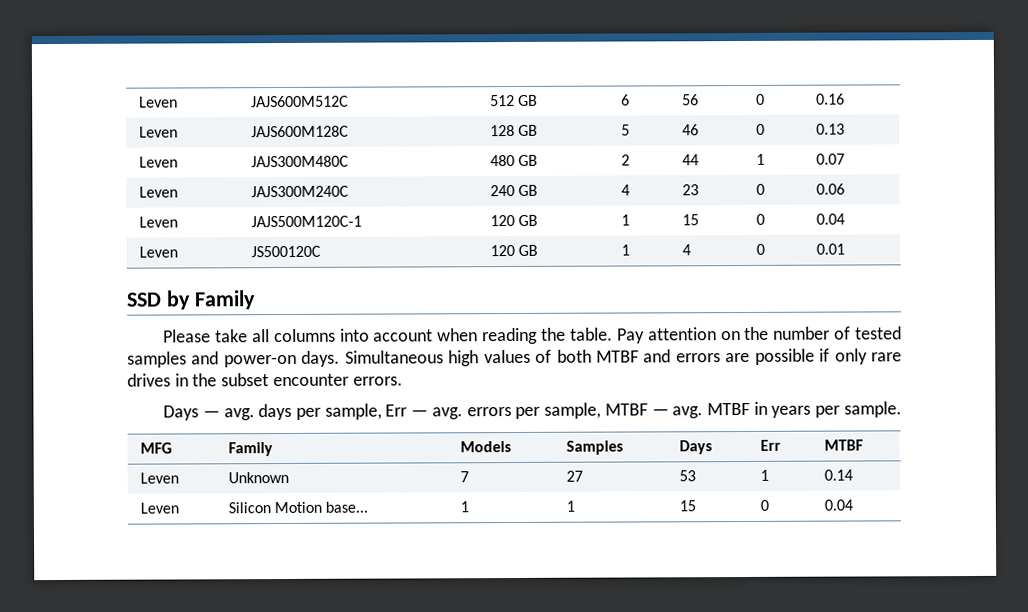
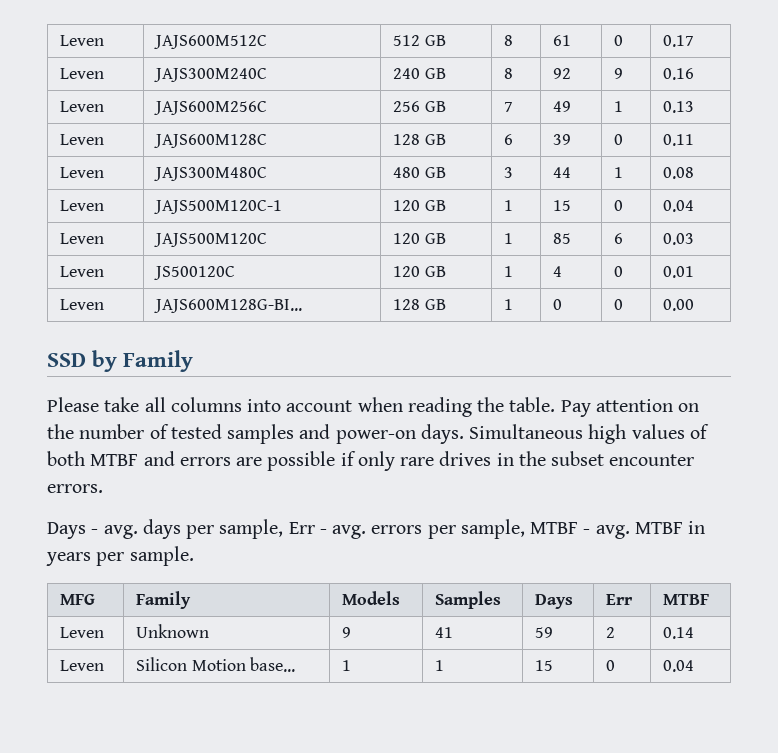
[620,94,630,106] [681,94,699,106] [755,93,765,105] [815,93,845,105] 6 | 56 | 0 | 0.16 -> [503,35,513,46] [552,35,571,46] [613,35,623,46] [662,35,694,47] [59,68,104,79] [153,68,267,82] [392,68,446,79] [503,68,513,79] [552,68,571,79] [613,68,623,79] [662,68,694,80] [59,101,104,112] [153,101,267,115] [392,101,446,112] [503,102,513,112] [552,101,571,112] [613,101,623,112] [662,101,694,113] 8 | 61 | 0 | 0.17 // Leven | JAJS300M240C | 240 GB | 8 | 92 | 9 | 0.16 // Leven | JAJS600M256C | 256 GB | 7 | 49 | 1 | 0.13
[620,124,630,136] [681,124,699,136] [755,123,765,135] [815,123,845,135] 5 | 46 | 0 | 0.13 -> [503,134,513,145] [552,134,571,145] [613,134,623,145] [662,134,694,146] 6 | 39 | 0 | 0.11
[620,154,630,166] 2 -> [503,167,513,178] 3
[815,153,845,165] [138,186,178,198] [250,185,349,198] [489,184,539,197] [620,184,630,196] [681,184,699,196] [755,183,765,195] [815,183,845,195] 0.07 // Leven | JAJS300M240C | 240 GB | 4 | 23 | 0 | 0.06 -> [662,167,694,179] 0.08
(845, 219) none -> [59,233,104,244] [153,233,267,247] [392,233,446,244] [503,233,513,244] [552,233,571,244] [613,233,623,244] [662,233,694,245] // Leven | JAJS500M120C | 120 GB | 1 | 85 | 6 | 0.03
(845, 249) none -> [59,299,104,310] [153,299,302,313] [392,299,446,310] [503,299,513,310] [552,299,562,310] [613,299,623,310] [662,299,694,311] // Leven | JAJS600M128G-BI... | 128 GB | 1 | 0 | 0 | 0.00
[202,410,220,418] — -> [91,529,99,534] -
[411,409,429,417] — -> [319,529,327,534] -
[651,408,669,416] — -> [583,529,591,534] -
[459,471,469,483] [565,470,583,482] [678,470,696,482] [759,469,769,481] 7 | 27 | 53 | 1 -> [341,627,351,638] [434,627,453,638] [534,627,553,638] [605,627,615,638] 9 | 41 | 59 | 2

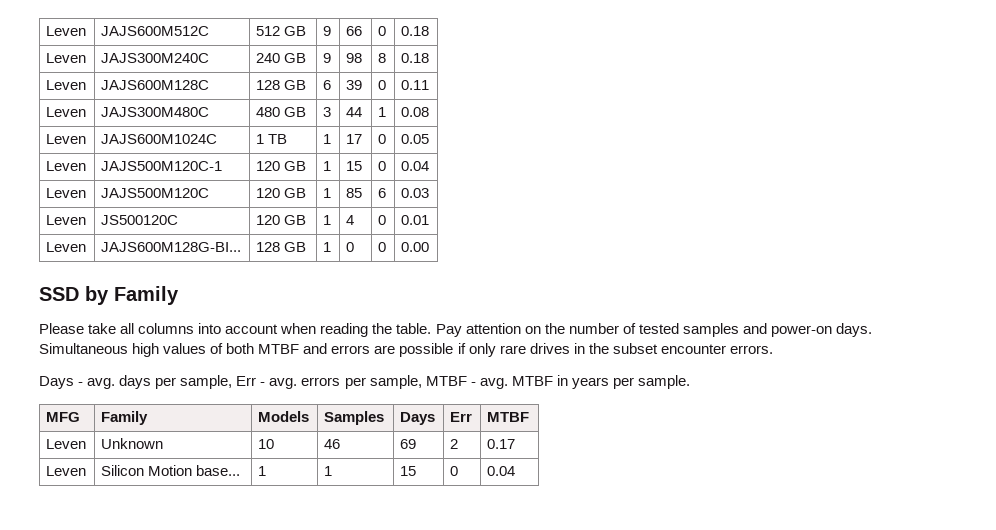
[503,35,513,46] [552,35,571,46] [613,35,623,46] [662,35,694,47] 8 | 61 | 0 | 0.17 -> [323,26,332,36] [346,26,363,36] [378,26,387,36] [401,26,430,36] 9 | 66 | 0 | 0.18
[503,68,513,79] [552,68,571,79] [613,68,623,79] [662,68,694,80] [59,101,104,112] [153,101,267,115] [392,101,446,112] [503,102,513,112] [552,101,571,112] [613,101,623,112] [662,101,694,113] | 8 | 92 | 9 | 0.16 // Leven | JAJS600M256C | 256 GB | 7 | 49 | 1 | 0.13 -> [323,53,332,63] [346,53,363,63] [378,53,387,63] [401,53,430,63] | 9 | 98 | 8 | 0.18
(694, 173) none -> [46,134,87,144] [101,134,218,144] [256,134,288,144] [323,134,332,144] [346,134,363,144] [378,134,387,144] [401,134,430,144] // Leven | JAJS600M1024C | 1 TB | 1 | 17 | 0 | 0.05
[341,627,351,638] [434,627,453,638] [534,627,553,638] 9 | 41 | 59 -> [258,439,275,449] [324,439,341,449] [400,439,417,449] 10 | 46 | 69
[662,627,694,639] 0.14 -> [487,439,516,449] 0.17

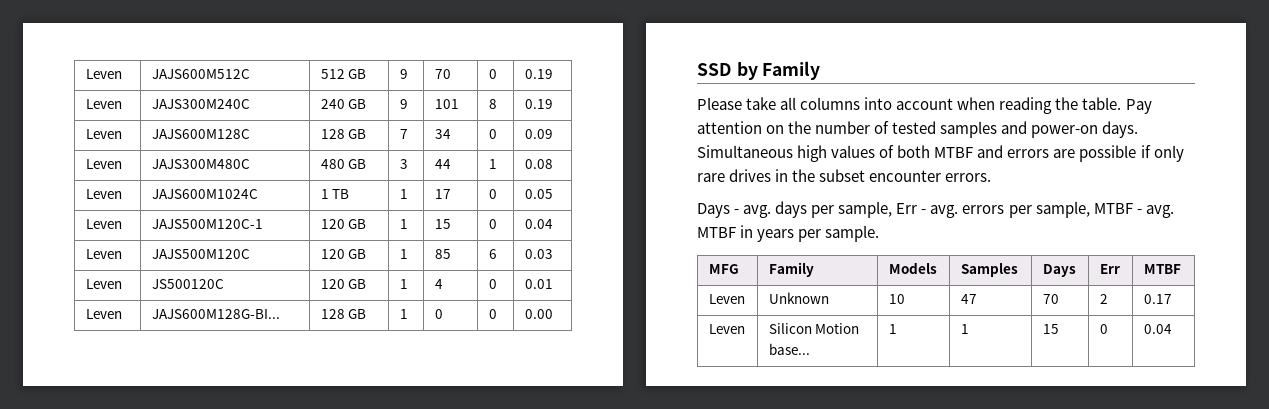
[346,26,363,36] [378,26,387,36] [401,26,430,36] 66 | 0 | 0.18 -> [434,69,451,79] [488,69,497,79] [524,69,553,79] 70 | 0 | 0.19
[346,53,363,63] 98 -> [434,99,459,109] 101
[401,53,430,63] 0.18 -> [524,99,553,109] 0.19
[323,80,332,90] [346,80,363,90] [378,80,387,90] [401,80,430,90] 6 | 39 | 0 | 0.11 -> [399,129,408,139] [434,129,451,139] [488,129,497,139] [524,129,553,139] 7 | 34 | 0 | 0.09
[324,439,341,449] [400,439,417,449] 46 | 69 -> [960,294,977,304] [1042,294,1059,304] 47 | 70

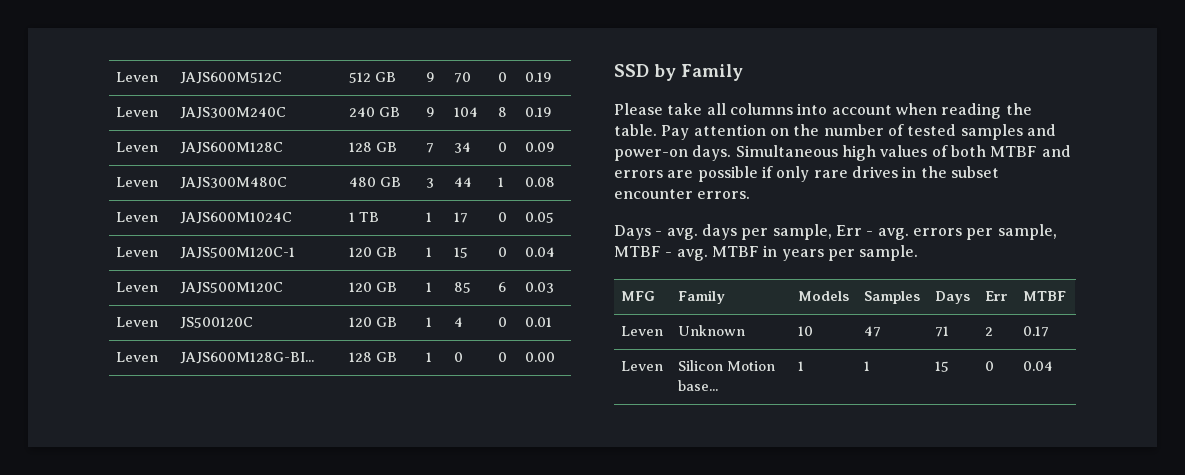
[434,99,459,109] 101 -> [454,107,479,117] 104
[1042,294,1059,304] 70 -> [935,326,950,337] 71

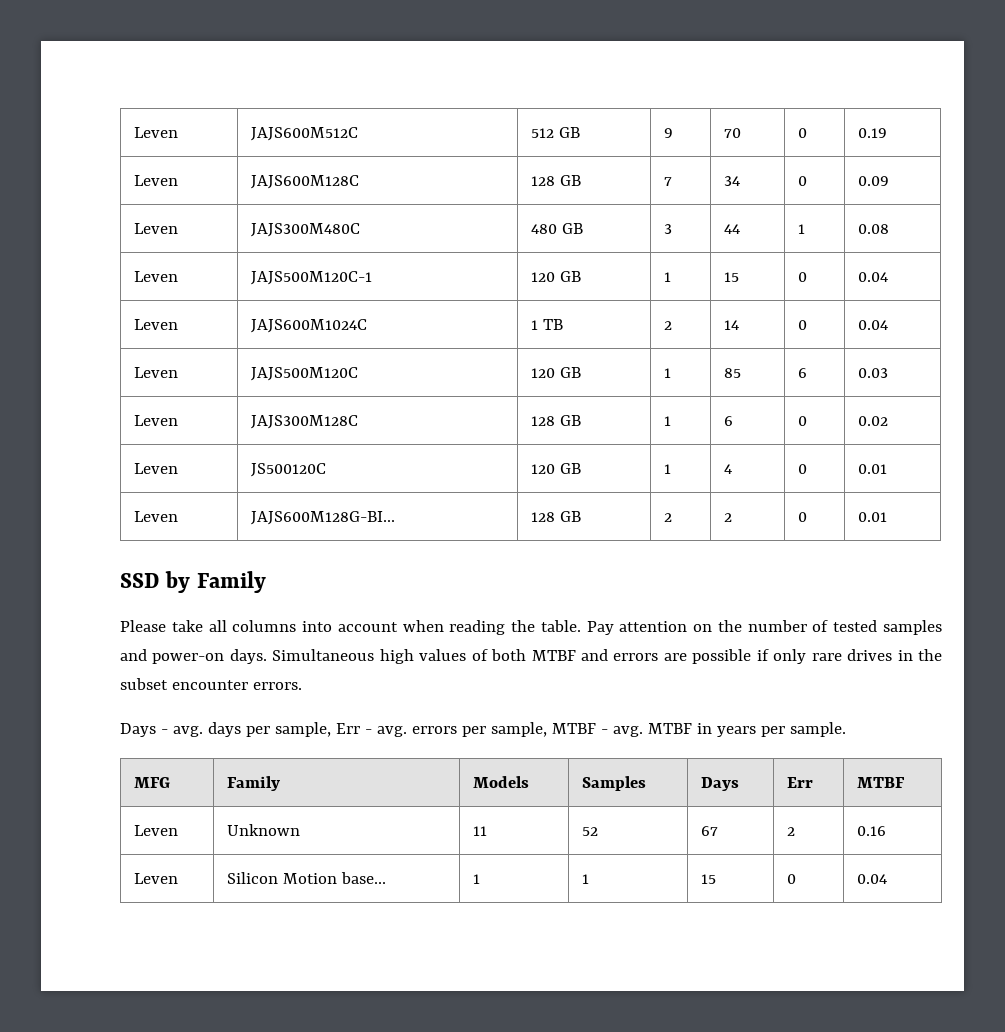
[116,107,159,117] [180,107,287,119] [349,107,401,117] [426,107,436,117] [454,107,479,117] [498,107,508,117] [525,107,553,117] // Leven | JAJS300M240C | 240 GB | 9 | 104 | 8 | 0.19 -> (887, 133) none
[116,212,159,222] [180,212,293,224] [349,212,380,222] [426,212,433,222] [454,212,469,223] [498,212,508,222] [525,212,555,223] // Leven | JAJS600M1024C | 1 TB | 1 | 17 | 0 | 0.05 -> (889, 229) none
(556, 252) none -> [133,319,178,330] [250,319,367,333] [530,319,563,330] [663,321,672,330] [723,320,739,330] [797,320,807,330] [857,320,888,330] // Leven | JAJS600M1024C | 1 TB | 2 | 14 | 0 | 0.04
(555, 287) none -> [133,415,178,426] [250,415,358,429] [530,415,581,426] [663,416,671,426] [723,416,733,426] [797,416,807,426] [857,416,888,426] // Leven | JAJS300M128C | 128 GB | 1 | 6 | 0 | 0.02
[426,352,433,362] [454,352,464,362] [498,352,508,362] [525,352,556,362] 1 | 0 | 0 | 0.00 -> [663,513,672,522] [723,513,732,522] [797,512,807,522] [857,512,887,522] 2 | 2 | 0 | 0.01
[798,326,814,336] [864,326,882,337] [935,326,950,337] [985,327,994,336] [1023,326,1050,337] 10 | 47 | 71 | 2 | 0.17 -> [472,826,487,836] [581,827,598,836] [700,826,718,836] [786,827,795,836] [856,826,886,836] 11 | 52 | 67 | 2 | 0.16

